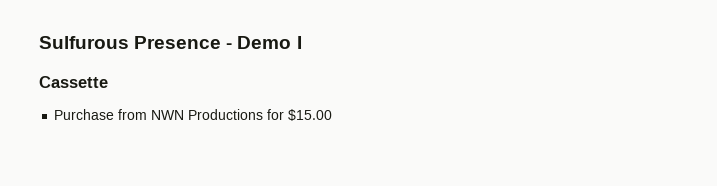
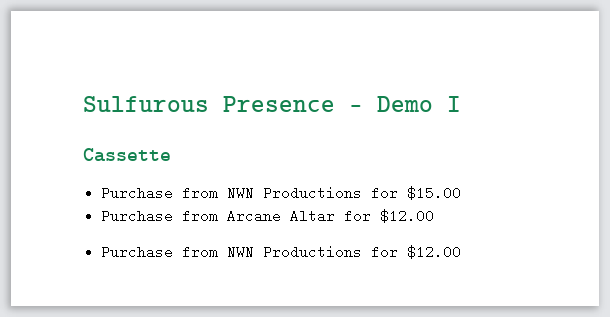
(333, 115) none -> [101,209,435,223] [101,245,462,259] // Purchase from Arcane Altar for $12.00 // Purchase from NWN Productions for $12.00

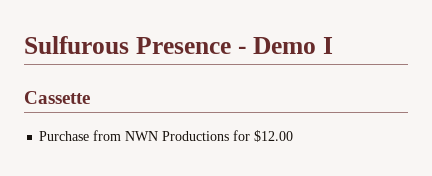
[101,186,462,200] [101,209,435,223] // Purchase from NWN Productions for $15.00 // Purchase from Arcane Altar for $12.00 -> (90, 97) none

